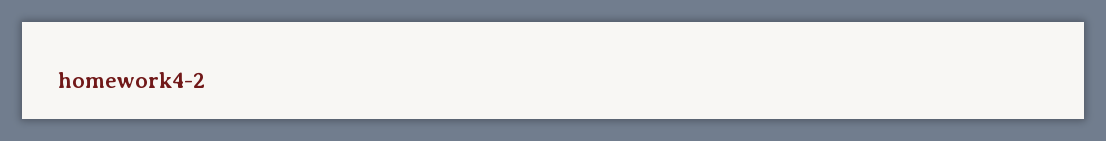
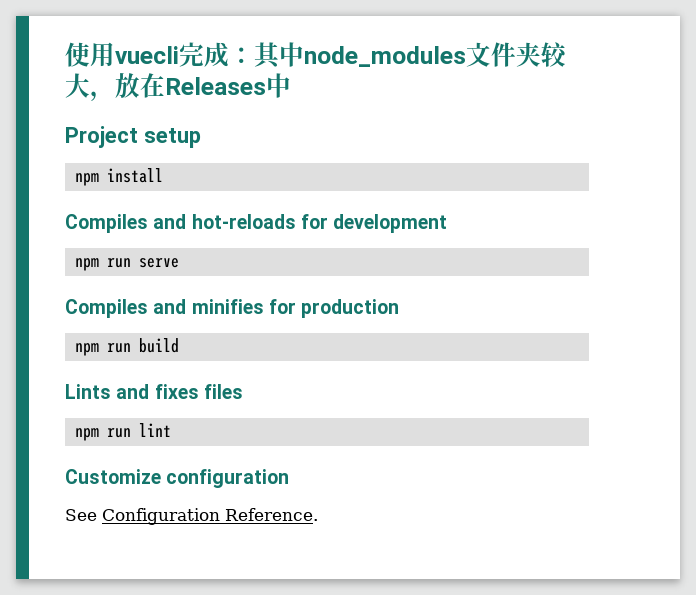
[58,72,205,88] homework4-2 -> [65,42,568,69] [65,73,291,101] [65,126,201,148] [75,168,164,186] [65,214,448,233] [75,258,180,271] [65,299,400,318] [75,338,180,356] [65,384,243,399] [75,423,172,441] [65,469,290,488] [65,508,318,525] 使用vuecli完成：其中node_modules文件夹较大，放在Releases中 // Project setup // npm install // Compiles and hot-reloads for development // npm run serve // Compiles and minifies for production // npm run build // Lints and fixes files // npm run lint // Customize configuration // See Configuration Reference.

